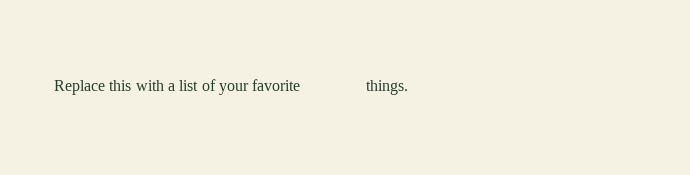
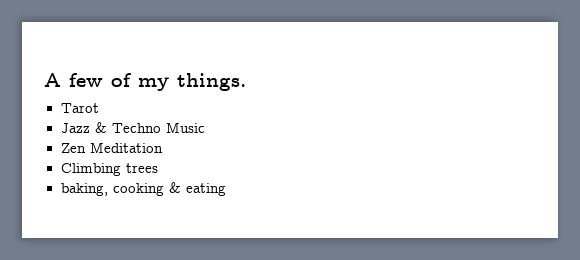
[54,79,408,95] Replace this with a list of your favorite things. -> [44,73,246,91] [60,103,99,113] [60,122,205,133] [60,142,163,153] [60,163,158,176] [60,182,226,196] A few of my things. // Tarot // Jazz & Techno Music // Zen Meditation // Climbing trees // baking, cooking & eating

